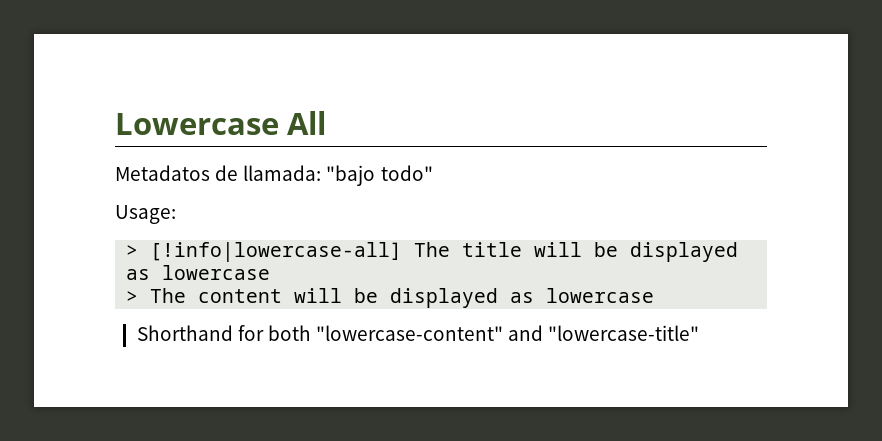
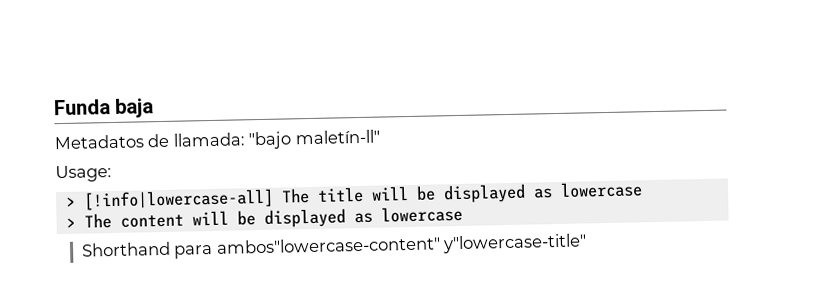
[115,111,327,135] Lowercase All -> [54,98,155,118] Funda baja
[380,165,433,181] todo" -> [294,129,380,145] maletín-ll"
[237,325,700,341] for both "lowercase-content" and "lowercase-title" -> [174,233,588,259] para ambos"lowercase-content" y"lowercase-title"

